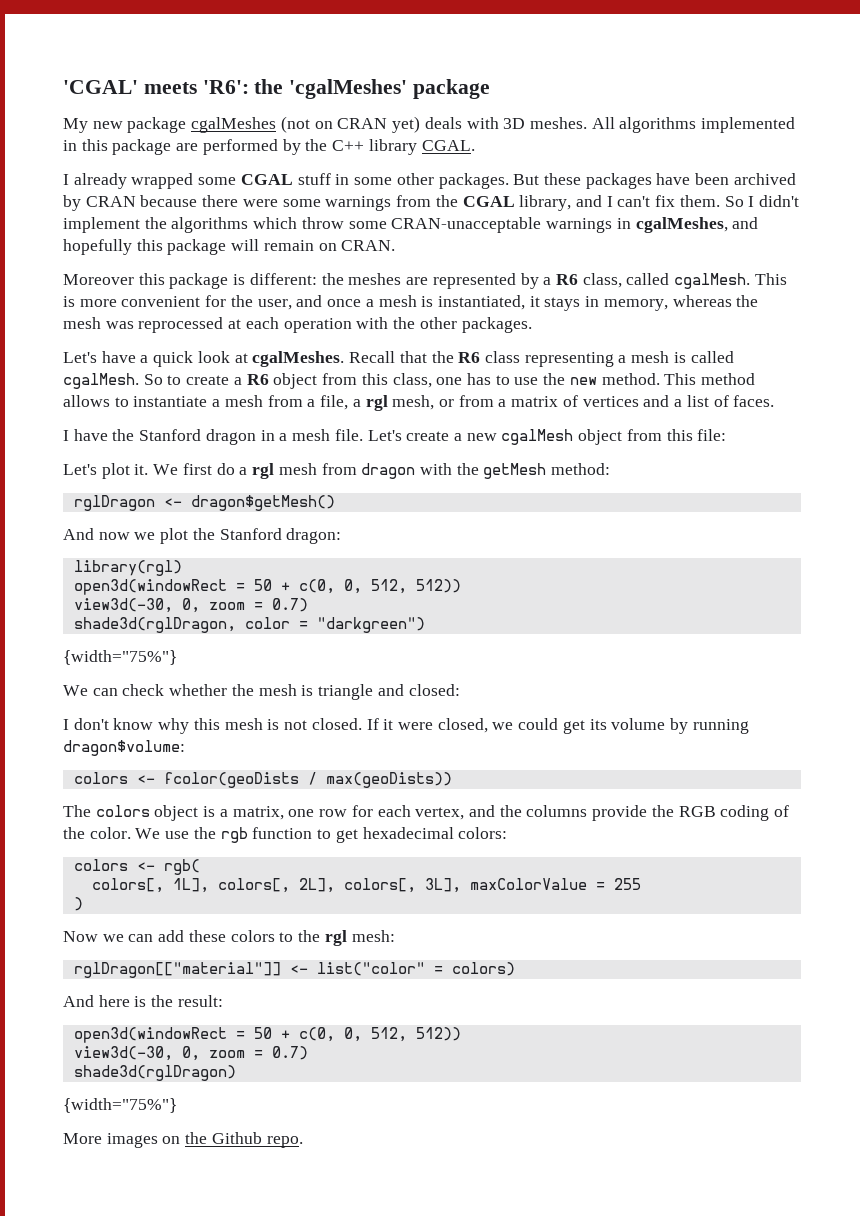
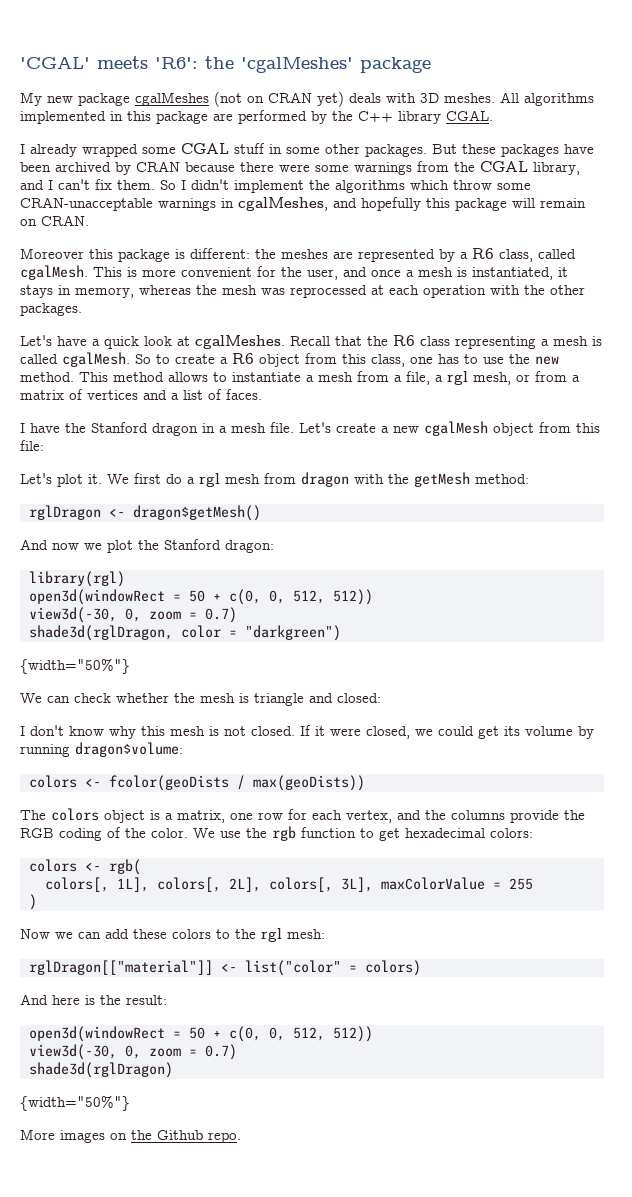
[63,650,177,665] {width="75%"} -> [20,658,130,674] {width="50%"}
[63,1098,177,1113] {width="75%"} -> [20,1095,130,1111] {width="50%"}

